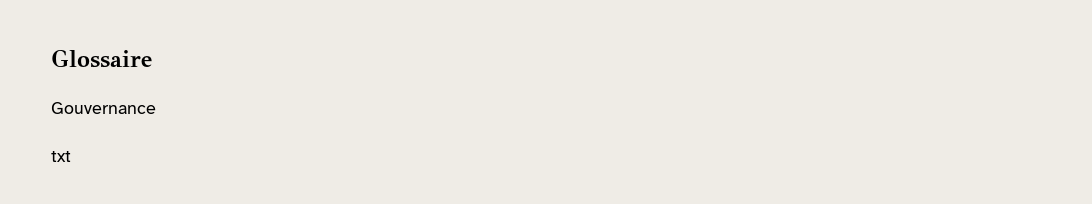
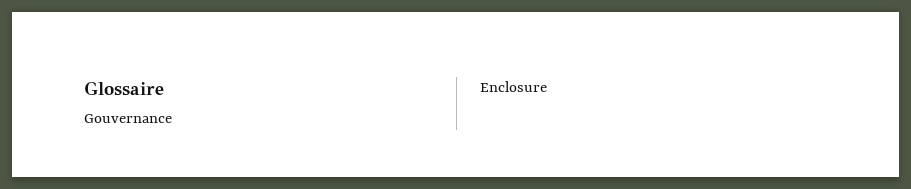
[51,151,71,162] txt -> [480,81,547,92] Enclosure

